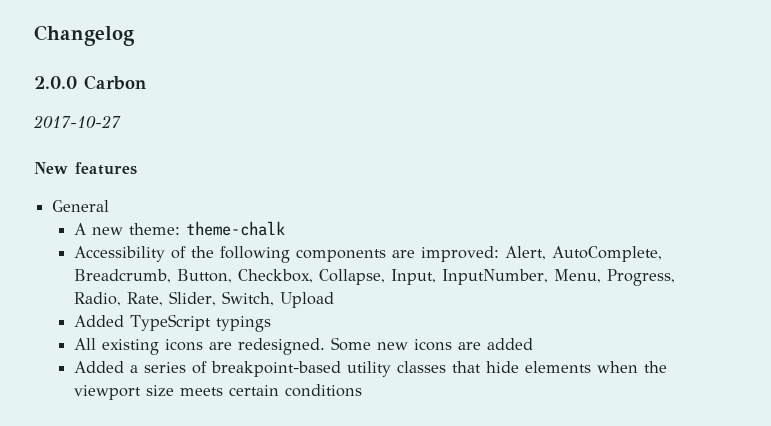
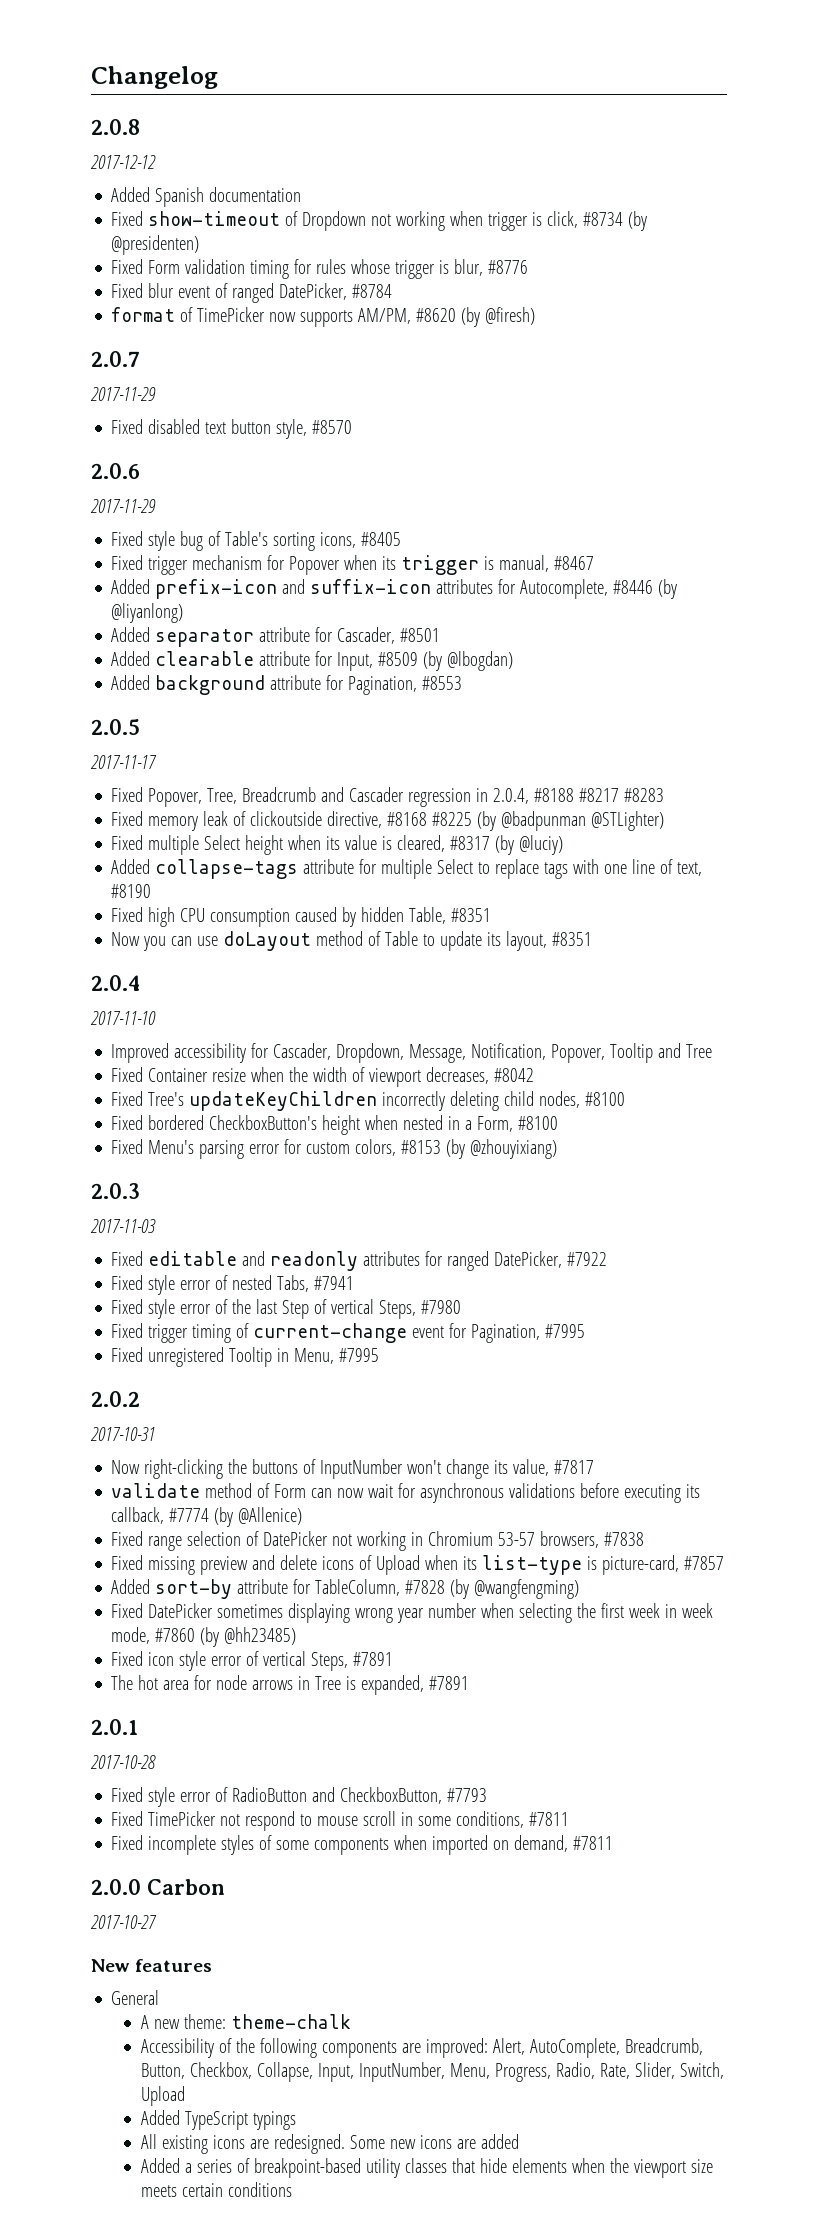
(135, 35) none -> [91,119,140,135] [90,155,156,169] [111,187,302,207] [111,211,648,231] [111,235,200,255] [111,259,529,279] [111,283,393,303] [111,307,536,327] [91,351,140,367] [90,387,156,401] [111,419,353,439] [91,463,140,479] [90,499,156,513] [111,531,402,551] [111,555,595,575] [111,579,678,599] [111,603,184,623] [111,627,441,647] [111,651,514,671] [111,675,463,695] [91,719,140,735] [90,755,157,769] [111,787,665,807] [111,811,665,831] [111,835,564,855] [111,859,703,879] [111,884,152,898] [111,907,492,927] [111,931,593,951] [91,975,140,991] [90,1011,156,1025] [111,1043,713,1063] [111,1067,535,1087] [111,1091,626,1111] [111,1115,559,1135] [111,1139,558,1159] [91,1183,140,1199] [90,1219,156,1233] [111,1251,608,1271] [111,1275,355,1295] [111,1299,462,1319] [111,1323,586,1343] [111,1347,380,1367] [91,1391,140,1407] [90,1427,155,1441] [111,1459,595,1479] [111,1483,701,1503] [111,1507,303,1527] [111,1531,645,1551] [111,1555,725,1575] [111,1579,580,1599] [111,1603,714,1623] [111,1627,297,1647] [111,1651,394,1671] [111,1675,470,1695] [91,1719,138,1735] [90,1755,156,1769] [111,1787,488,1807] [111,1811,570,1831] [111,1835,614,1855] // 2.0.8 // 2017-12-12 // Added Spanish documentation // Fixed show-timeout of Dropdown not working when trigger is click, #8734 (by @presidenten) // Fixed Form validation timing for rules whose trigger is blur, #8776 // Fixed blur event of ranged DatePicker, #8784 // format of TimePicker now supports AM/PM, #8620 (by @firesh) // 2.0.7 // 2017-11-29 // Fixed disabled text button style, #8570 // 2.0.6 // 2017-11-29 // Fixed style bug of Table's sorting icons, #8405 // Fixed trigger mechanism for Popover when its trigger is manual, #8467 // Added prefix-icon and suffix-icon attributes for Autocomplete, #8446 (by @liyanlong) // Added separator attribute for Cascader, #8501 // Added clearable attribute for Input, #8509 (by @lbogdan) // Added background attribute for Pagination, #8553 // 2.0.5 // 2017-11-17 // Fixed Popover, Tree, Breadcrumb and Cascader regression in 2.0.4, #8188 #8217 #8283 // Fixed memory leak of clickoutside directive, #8168 #8225 (by @badpunman @STLighter) // Fixed multiple Select height when its value is cleared, #8317 (by @luciy) // Added collapse-tags attribute for multiple Select to replace tags with one line of text, #8190 // Fixed high CPU consumption caused by hidden Table, #8351 // Now you can use doLayout method of Table to update its layout, #8351 // 2.0.4 // 2017-11-10 // Improved accessibility for Cascader, Dropdown, Message, Notification, Popover, Tooltip and Tree // Fixed Container resize when the width of viewport decreases, #8042 // Fixed Tree's updateKeyChildren incorrectly deleting child nodes, #8100 // Fixed bordered CheckboxButton's height when nested in a Form, #8100 // Fixed Menu's parsing error for custom colors, #8153 (by @zhouyixiang) // 2.0.3 // 2017-11-03 // Fixed editable and readonly attributes for ranged DatePicker, #7922 // Fixed style error of nested Tabs, #7941 // Fixed style error of the last Step of vertical Steps, #7980 // Fixed trigger timing of current-change event for Pagination, #7995 // Fixed unregistered Tooltip in Menu, #7995 // 2.0.2 // 2017-10-31 // Now right-clicking the buttons of InputNumber won't change its value, #7817 // validate method of Form can now wait for asynchronous validations before executing its callback, #7774 (by @Allenice) // Fixed range selection of DatePicker not working in Chromium 53-57 browsers, #7838 // Fixed missing preview and delete icons of Upload when its list-type is picture-card, #7857 // Added sort-by attribute for TableColumn, #7828 (by @wangfengming) // Fixed DatePicker sometimes displaying wrong year number when selecting the first week in week mode, #7860 (by @hh23485) // Fixed icon style error of vertical Steps, #7891 // The hot area for node arrows in Tree is expanded, #7891 // 2.0.1 // 2017-10-28 // Fixed style error of RadioButton and CheckboxButton, #7793 // Fixed TimePicker not respond to mouse scroll in some conditions, #7811 // Fixed incomplete styles of some components when imported on demand, #7811

